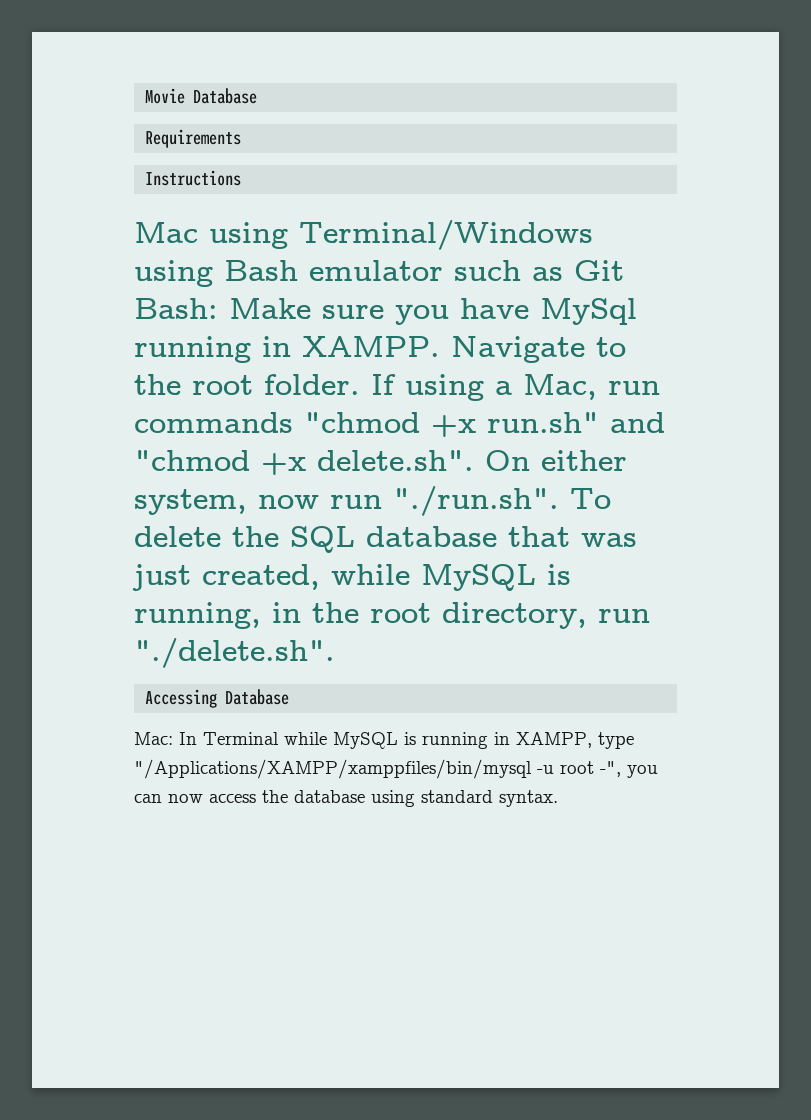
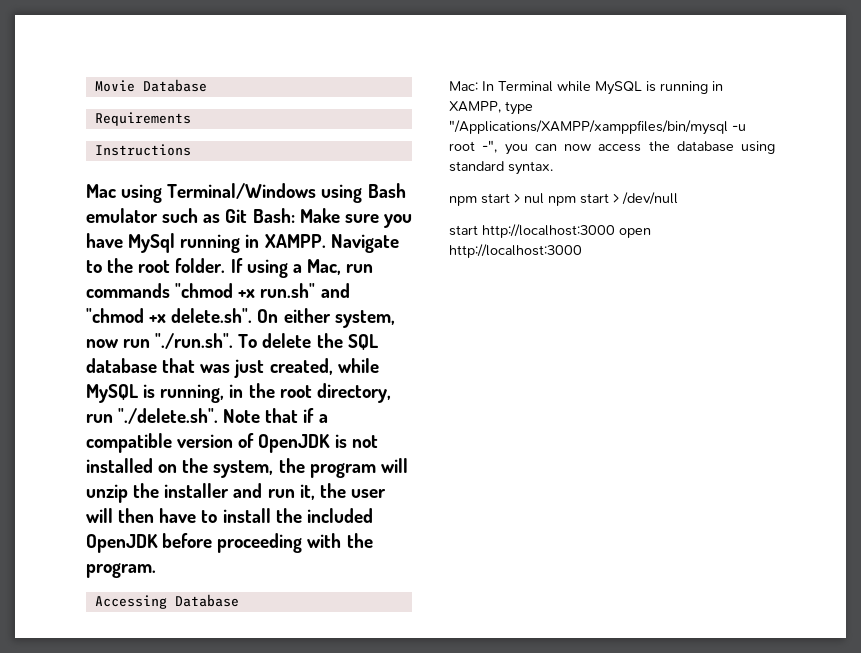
(335, 653) none -> [223,408,328,423] [86,433,378,453] [86,458,408,478] [86,483,386,503] [86,508,373,523] [86,533,373,553] [86,563,156,578] Note that if a compatible version of OpenJDK is not installed on the system, the program will unzip the installer and run it, the user will then have to install the included OpenJDK before proceeding with the program.
(558, 798) none -> [449,192,678,206] [449,224,651,238] [449,244,582,258] // npm start > nul npm start > /dev/null // start http://localhost:3000 open http://localhost:3000

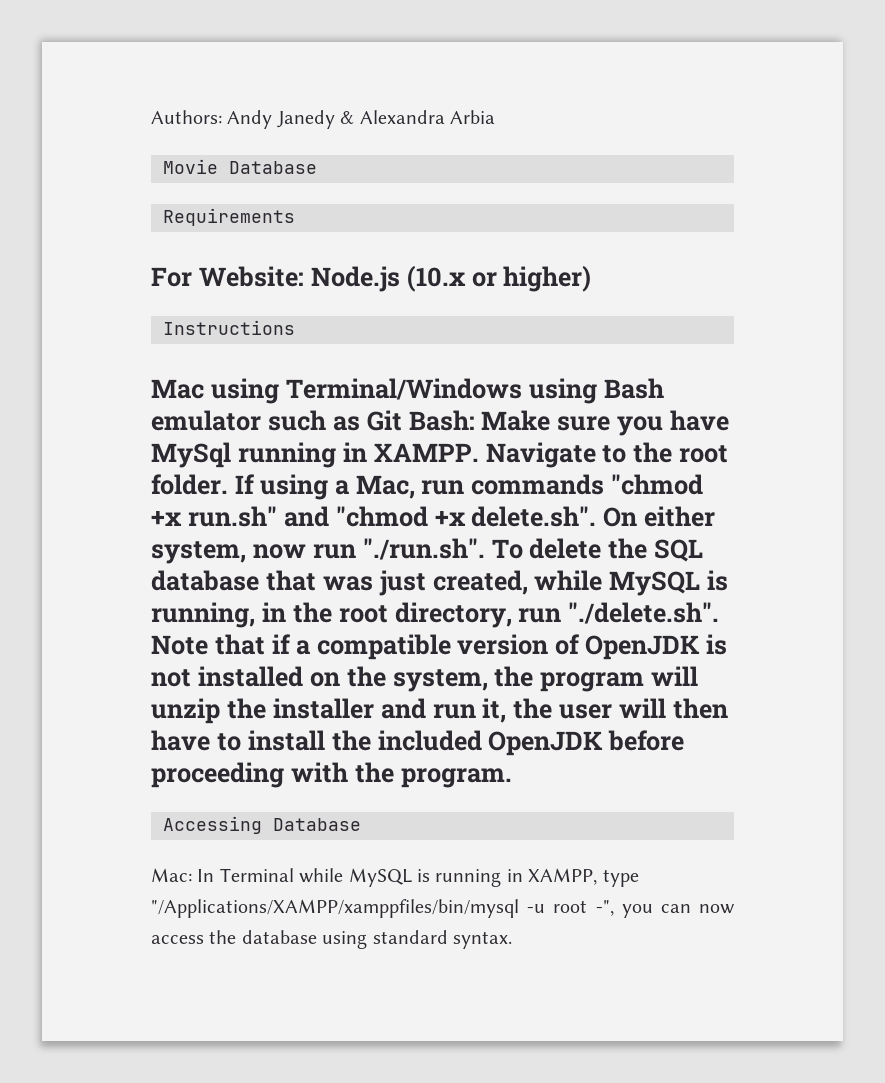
[94,79,207,92] [94,112,191,126] Movie Database // Requirements -> [151,110,495,129] [163,159,317,174] [163,208,295,226] [151,265,592,292] Authors: Andy Janedy & Alexandra Arbia // Movie Database // Requirements // For Website: Node.js (10.x or higher)
[449,192,678,206] [449,224,651,238] [449,244,582,258] // npm start > nul npm start > /dev/null // start http://localhost:3000 open http://localhost:3000 -> (512, 940) none

